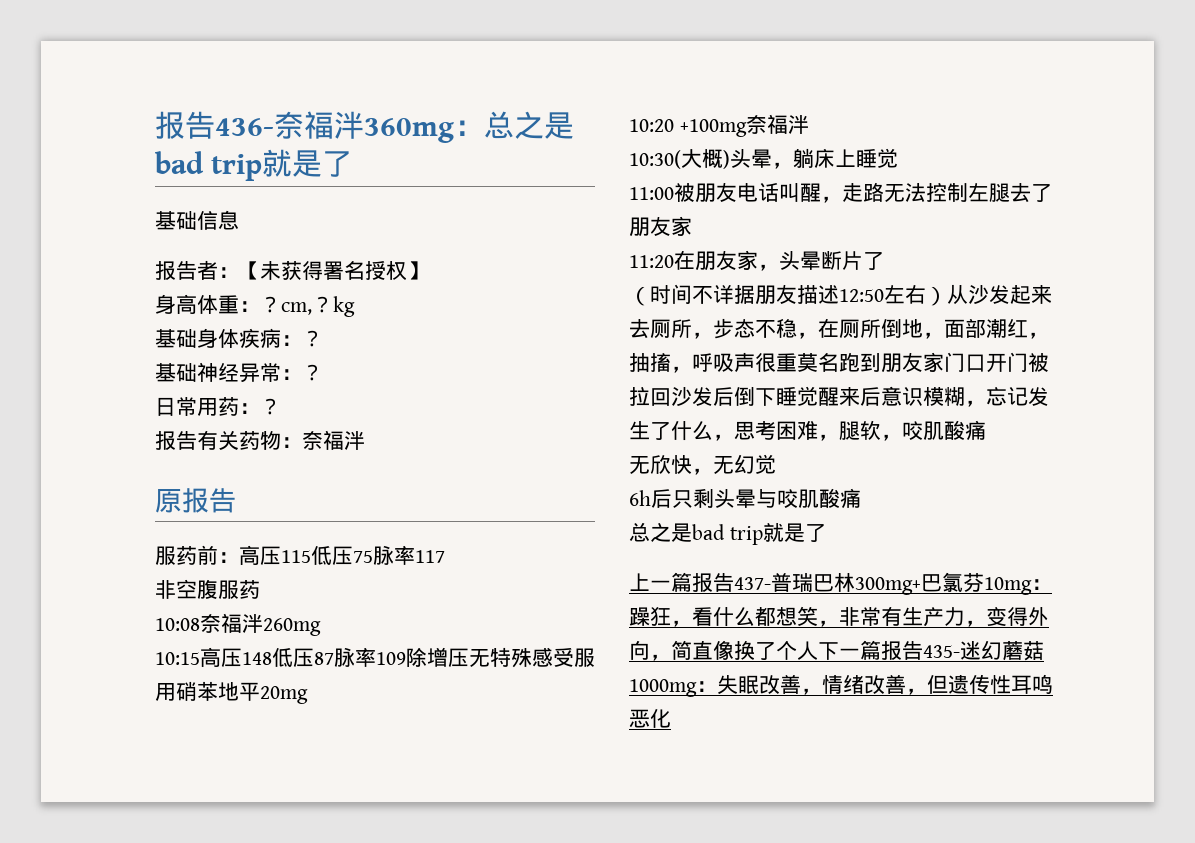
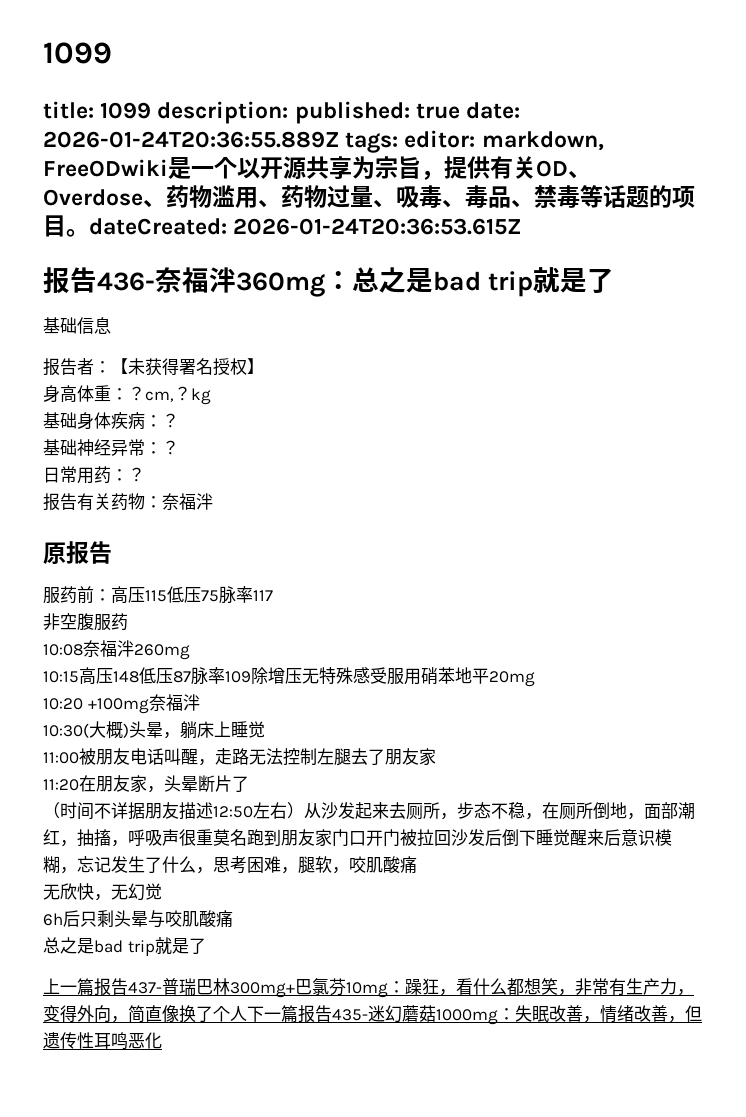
(155, 125) none -> [43,42,112,64] [43,101,521,124] [43,130,604,153] [43,156,591,180] [43,185,695,208] [43,215,522,237] 1099 // title: 1099 description: published: true date: 2026-01-24T20:36:55.889Z tags: editor: markdown, FreeODwiki是一个以开源共享为宗旨，提供有关OD、Overdose、药物滥用、药物过量、吸毒、毒品、禁毒等话题的项目。dateCreated: 2026-01-24T20:36:53.615Z //

